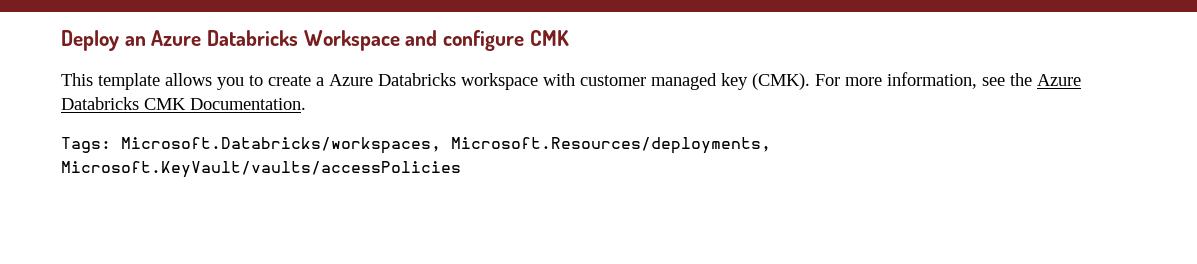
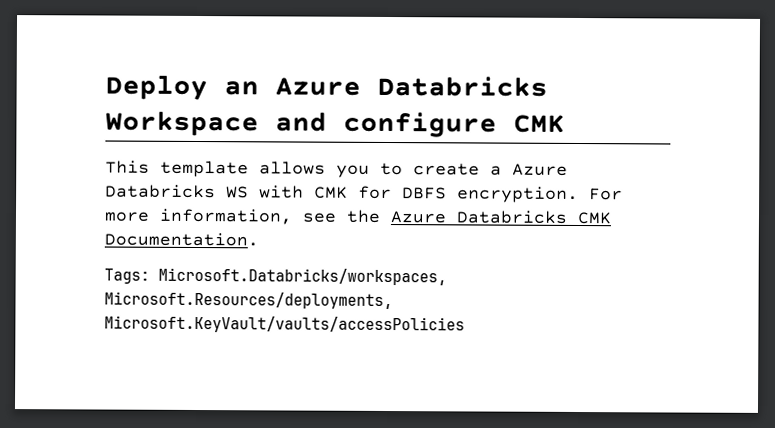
[461,73,810,90] workspace with customer managed key (CMK). -> [226,185,579,203] WS with CMK for DBFS encryption.

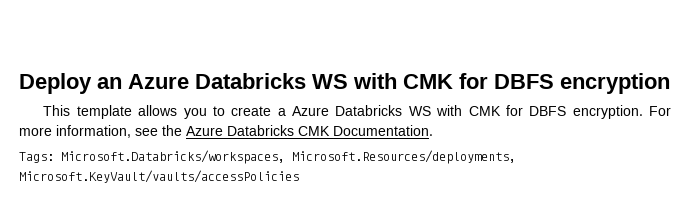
[105,111,565,138] Workspace and configure CMK -> [312,73,670,94] WS with CMK for DBFS encryption

